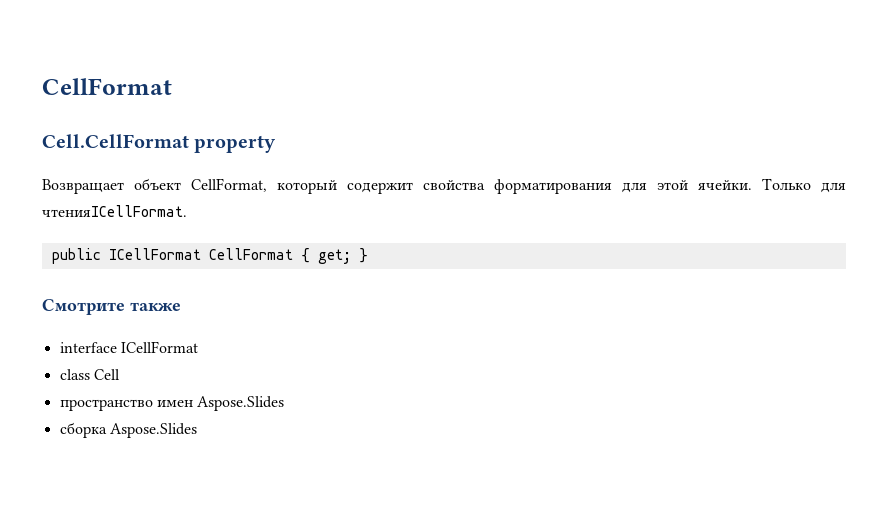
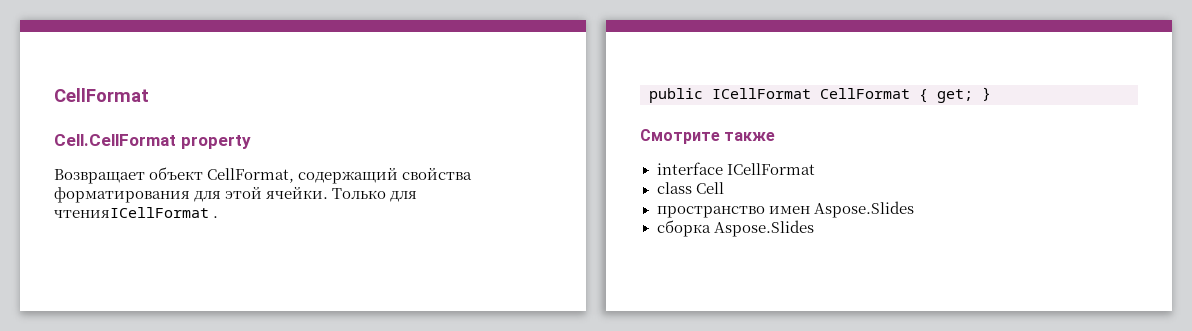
[277,180,413,194] который содержит -> [298,167,399,184] содержащий
[42,205,187,217] чтенияICellFormat. -> [54,207,219,218] чтенияICellFormat .

